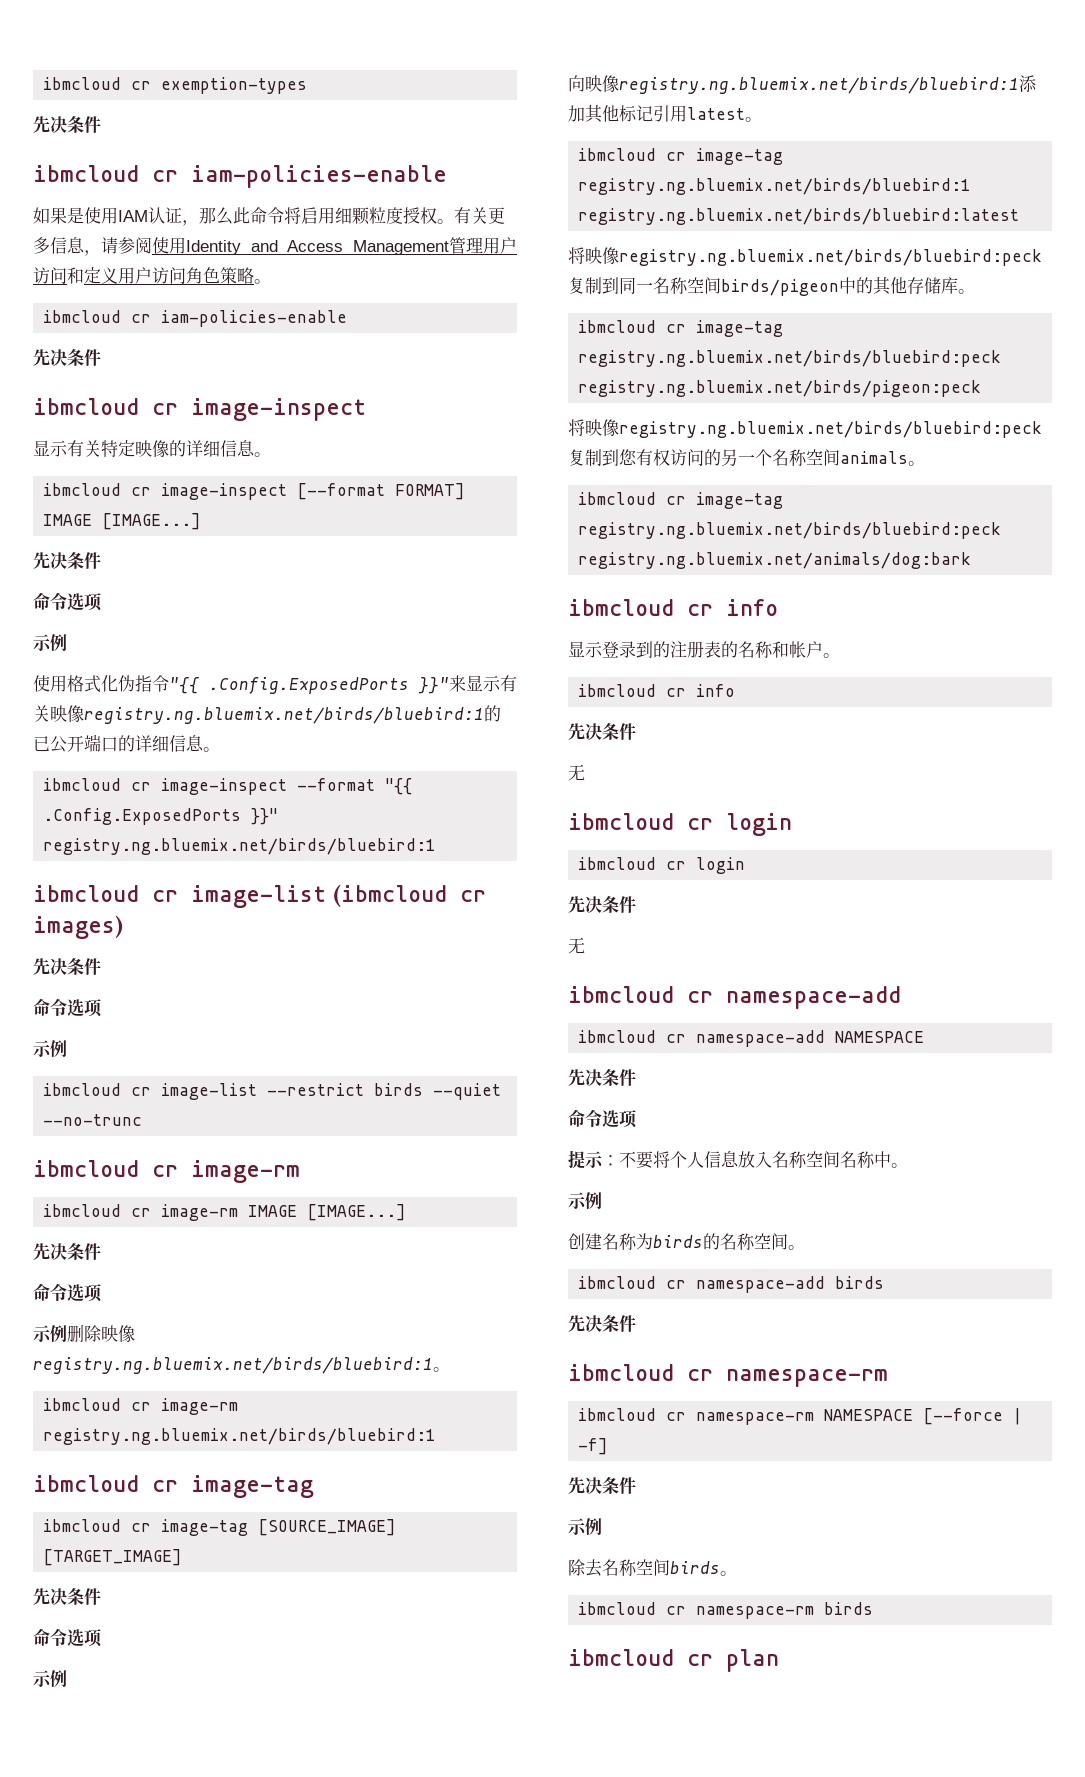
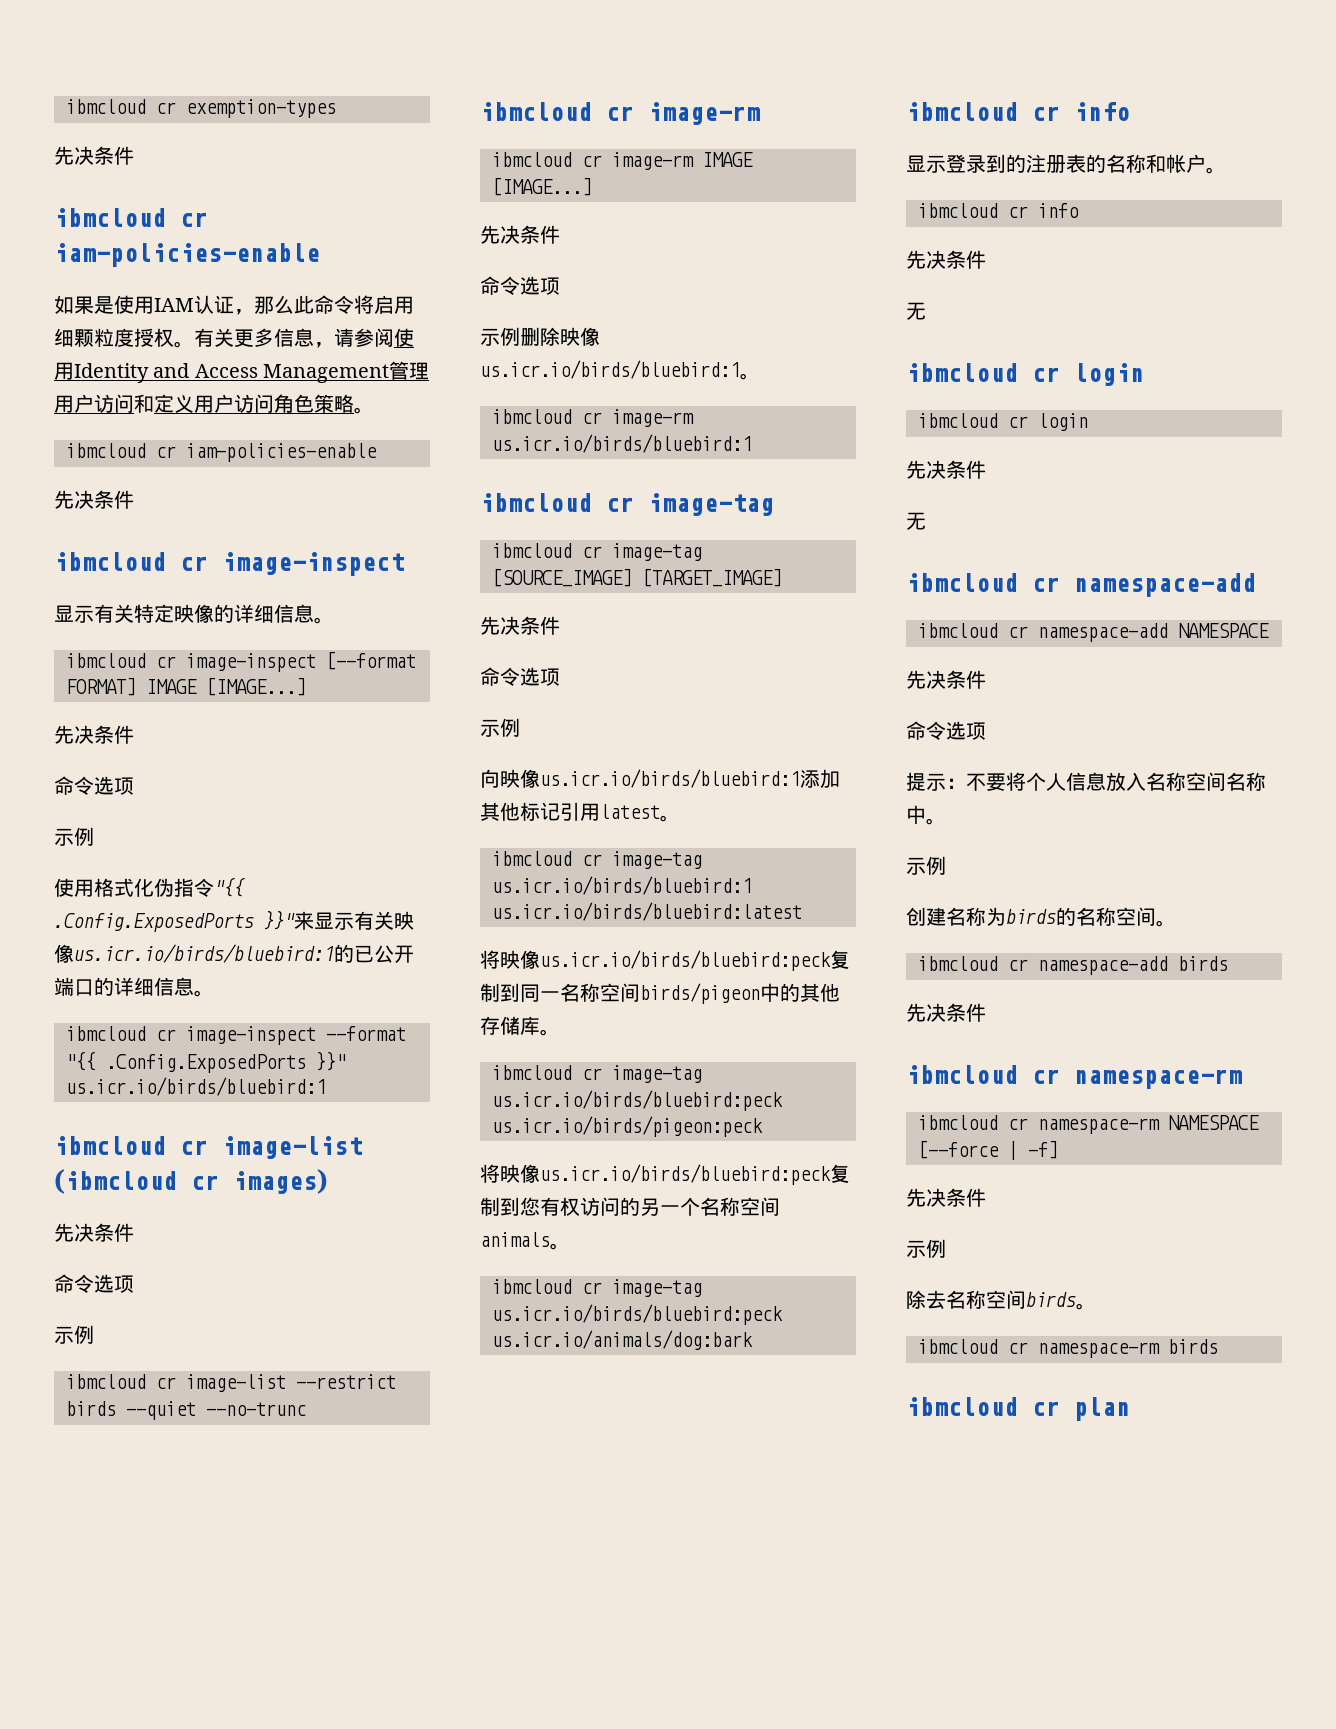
[84,707,484,724] registry.ng.bluemix.net/birds/bluebird:1 -> [74,944,334,963] us.icr.io/birds/bluebird:1
[43,838,437,855] registry.ng.bluemix.net/birds/bluebird:1 -> [66,1077,326,1096] us.icr.io/birds/bluebird:1
[33,1357,433,1374] registry.ng.bluemix.net/birds/bluebird:1 -> [480,360,740,379] us.icr.io/birds/bluebird:1
[43,1428,437,1445] registry.ng.bluemix.net/birds/bluebird:1 -> [492,434,752,453] us.icr.io/birds/bluebird:1
[619,77,1019,94] registry.ng.bluemix.net/birds/bluebird:1 -> [540,769,800,788] us.icr.io/birds/bluebird:1
[578,178,972,195] [578,208,1020,225] [568,247,1042,266] registry.ng.bluemix.net/birds/bluebird:1 registry.ng.bluemix.net/birds/bluebird:latest // 将映像registry.ng.bluemix.net/birds/bluebird:peck -> [492,876,752,895] [492,902,802,921] [480,950,831,971] us.icr.io/birds/bluebird:1 us.icr.io/birds/bluebird:latest // 将映像us.icr.io/birds/bluebird:peck
[578,350,1002,367] [578,380,982,397] [568,419,1042,438] registry.ng.bluemix.net/birds/bluebird:peck registry.ng.bluemix.net/birds/pigeon:peck // 将映像registry.ng.bluemix.net/birds/bluebird:peck -> [492,1090,783,1111] [492,1116,763,1137] [480,1164,831,1185] us.icr.io/birds/bluebird:peck us.icr.io/birds/pigeon:peck // 将映像us.icr.io/birds/bluebird:peck
[578,522,1002,539] [578,552,972,569] registry.ng.bluemix.net/birds/bluebird:peck registry.ng.bluemix.net/animals/dog:bark -> [492,1304,783,1325] [492,1330,753,1350] us.icr.io/birds/bluebird:peck us.icr.io/animals/dog:bark

